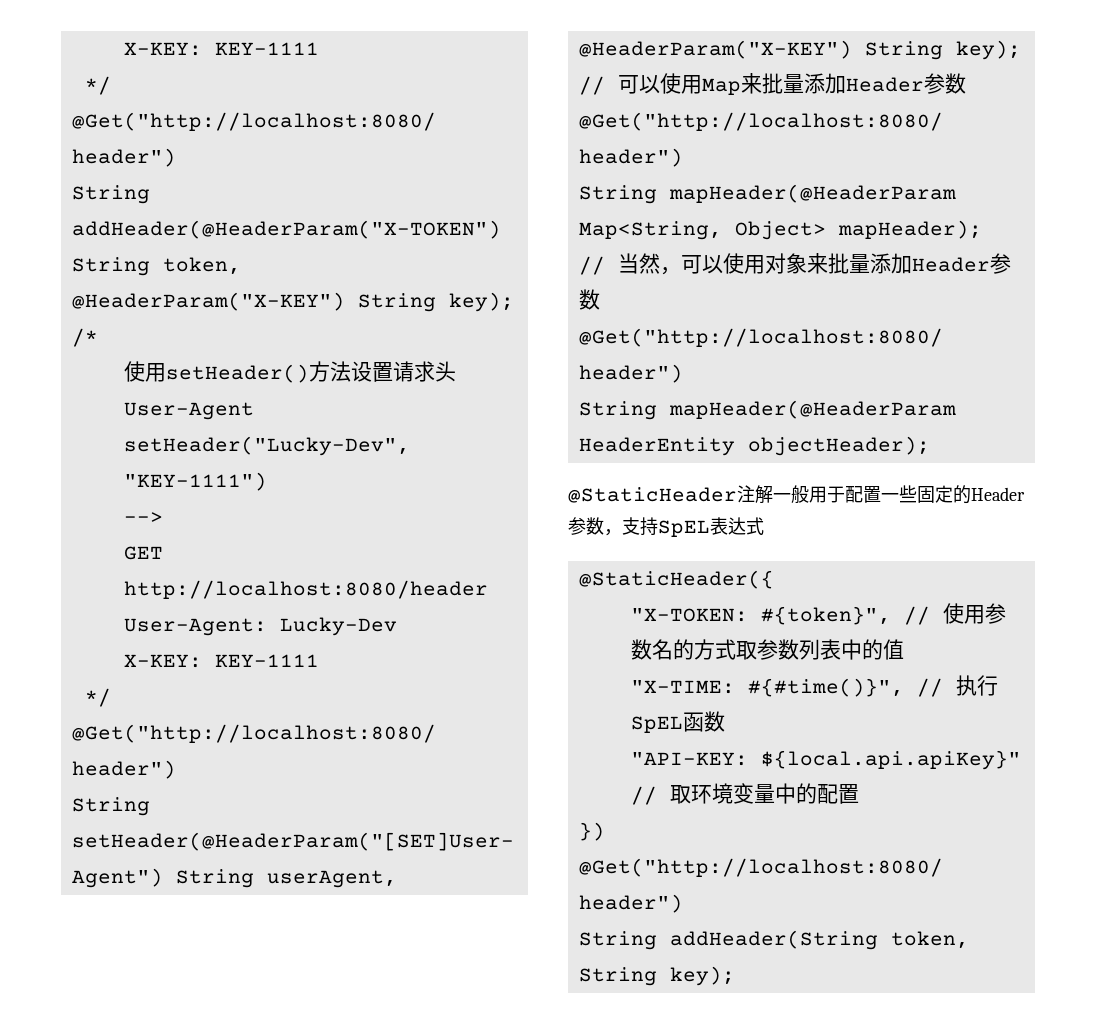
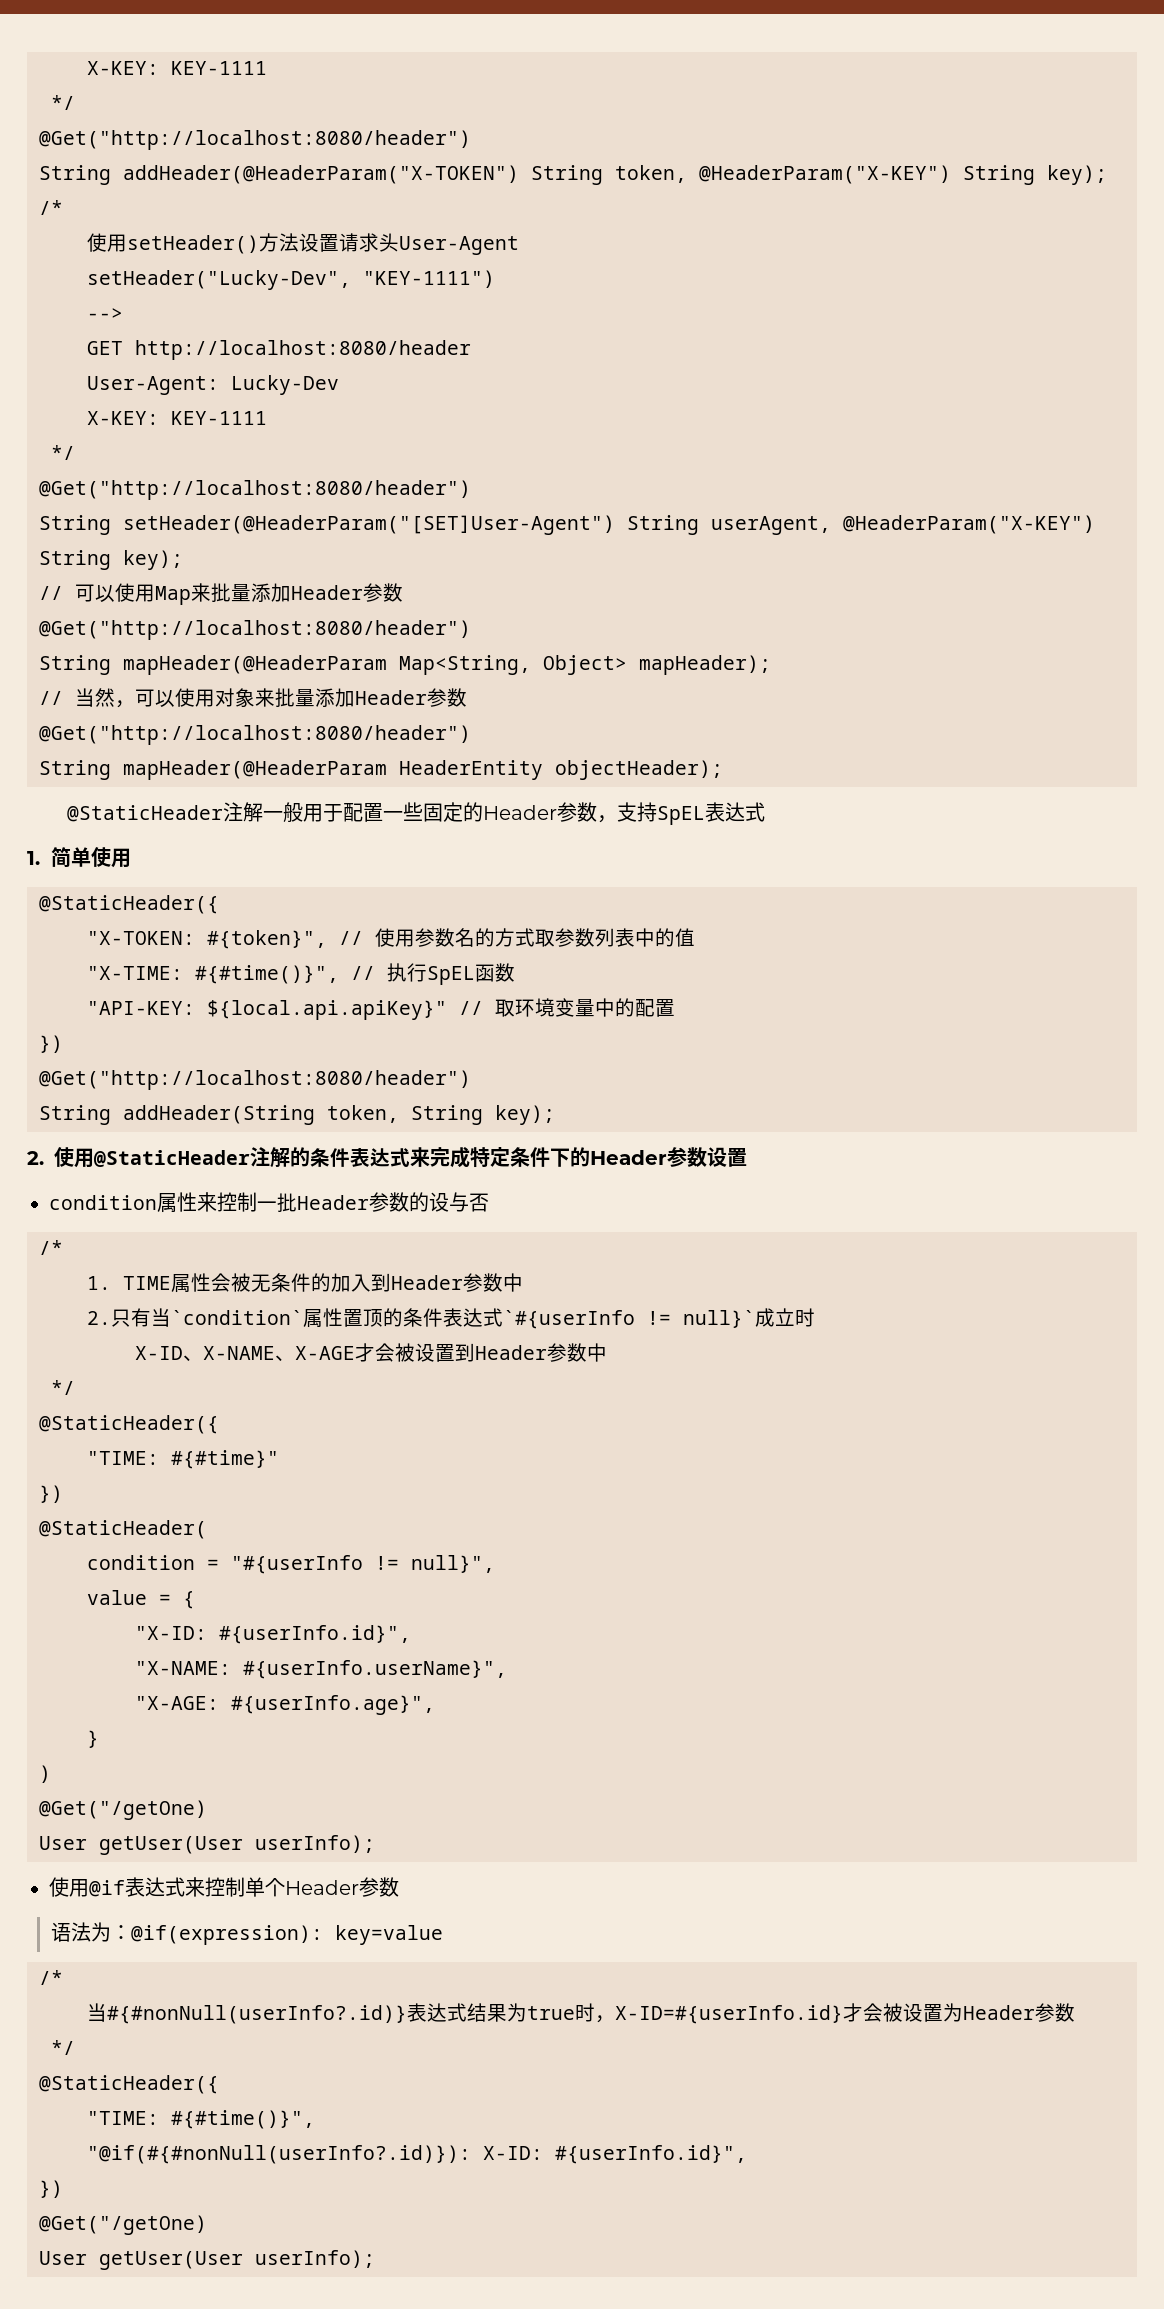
(764, 526) none -> [27,847,132,868] // 1.简单使用
(735, 976) none -> [27,1146,747,1168] [49,1192,489,1213] [39,1240,63,1255] [87,1273,523,1293] [87,1308,815,1329] [135,1343,607,1362] [51,1380,75,1395] [39,1415,219,1434] [87,1450,279,1469] [39,1485,63,1503] [39,1520,207,1539] [87,1555,495,1574] [87,1590,195,1609] [135,1625,411,1644] [135,1660,507,1679] [135,1695,435,1715] [87,1730,99,1748] [39,1765,51,1783] [39,1800,207,1820] [39,1835,375,1855] [49,1877,399,1897] [51,1922,444,1945] [39,1970,63,1985] [87,2003,1075,2024] [51,2040,75,2055] [39,2075,219,2094] [87,2110,315,2129] [87,2145,747,2164] [39,2180,63,2198] [39,2215,207,2235] [39,2250,375,2270] // 2.使用@StaticHeader注解的条件表达式来完成特定条件下的Header参数设置 // condition属性来控制一批Header参数的设与否 // /* // 1. TIME属性会被无条件的加入到Header参数中 // 2.只有当`condition`属性置顶的条件表达式`#{userInfo != null}`成立时 // X-ID、X-NAME、X-AGE才会被设置到Header参数中 // */ // @StaticHeader({ // "TIME: #{#time}" // }) // @StaticHeader( // condition = "#{userInfo != null}", // value = { // "X-ID: #{userInfo.id}", // "X-NAME: #{userInfo.userName}", // "X-AGE: #{userInfo.age}", // } // ) // @Get("/getOne) // User getUser(User userInfo); // 使用@if表达式来控制单个Header参数 // 语法为：@if(expression): key=value // /* // 当#{#nonNull(userInfo?.id)}表达式结果为true时，X-ID=#{userInfo.id}才会被设置为Header参数 // */ // @StaticHeader({ // "TIME: #{#time()}", // "@if(#{#nonNull(userInfo?.id)}): X-ID: #{userInfo.id}", // }) // @Get("/getOne) // User getUser(User userInfo);

